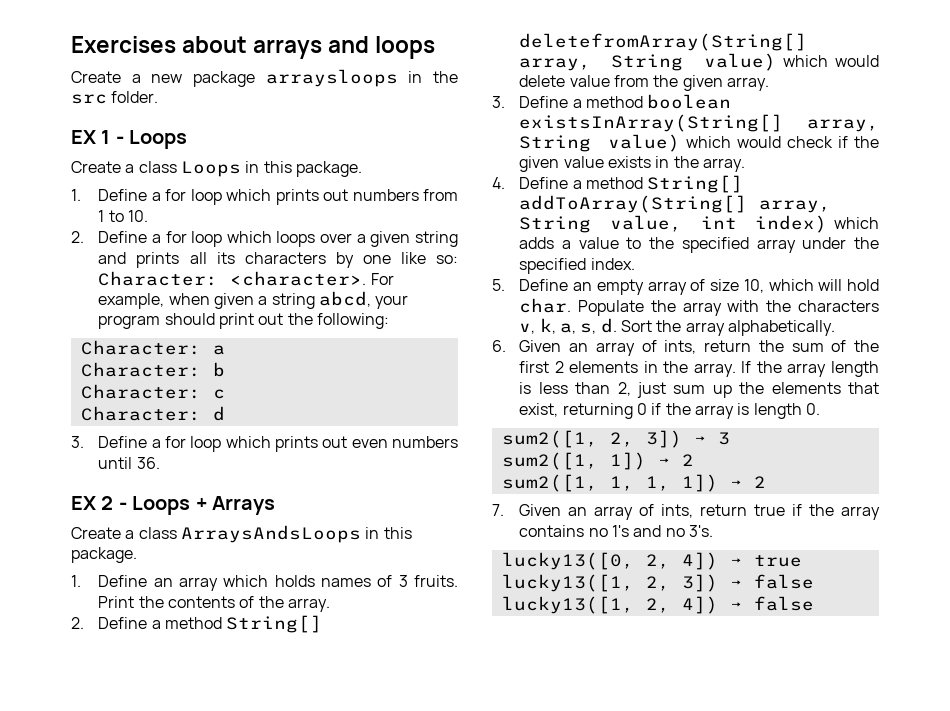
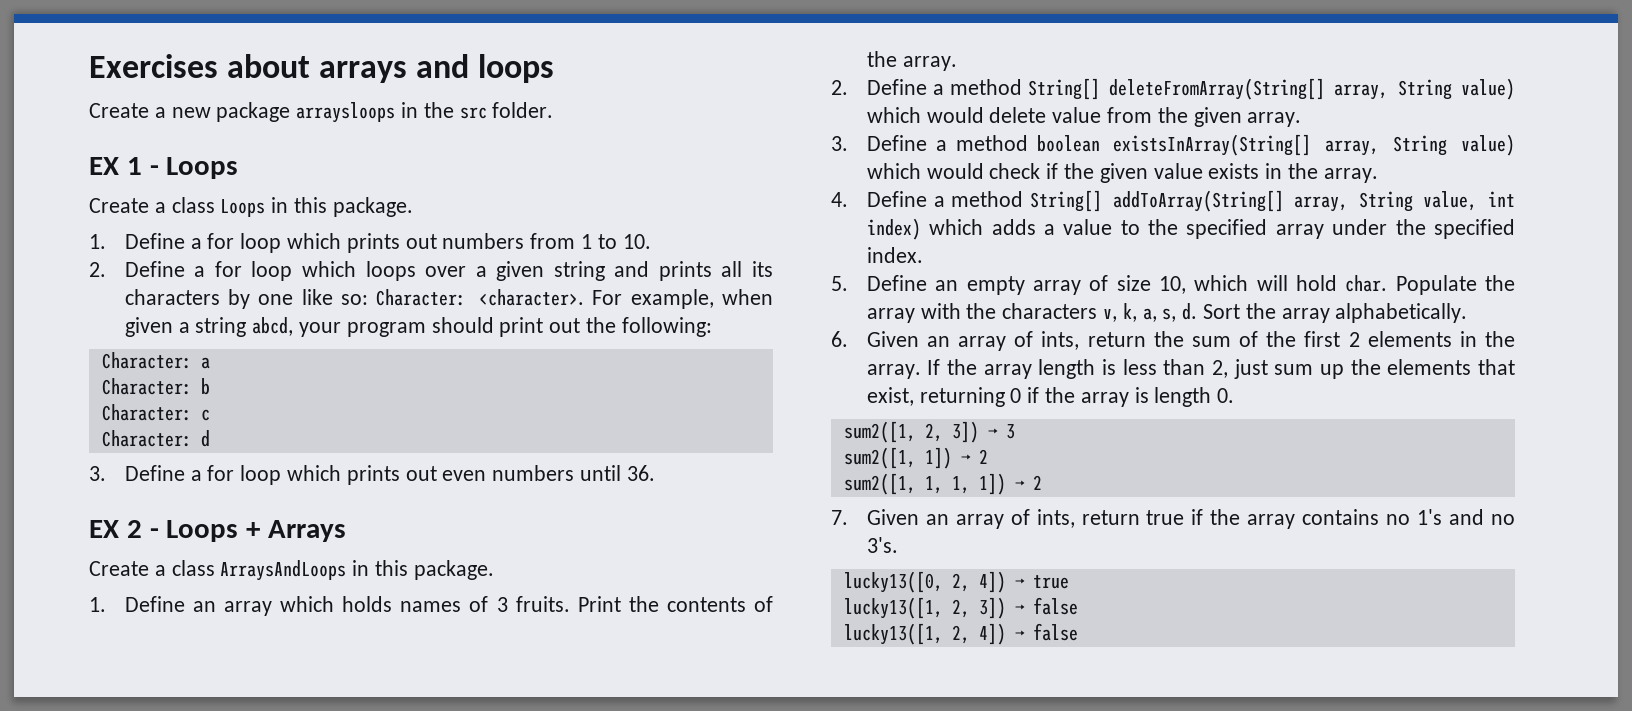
[180,525,361,543] ArraysAndsLoops -> [220,560,347,581] ArraysAndLoops
[519,33,808,51] deletefromArray(String[] -> [1109,78,1326,100] deleteFromArray(String[]

